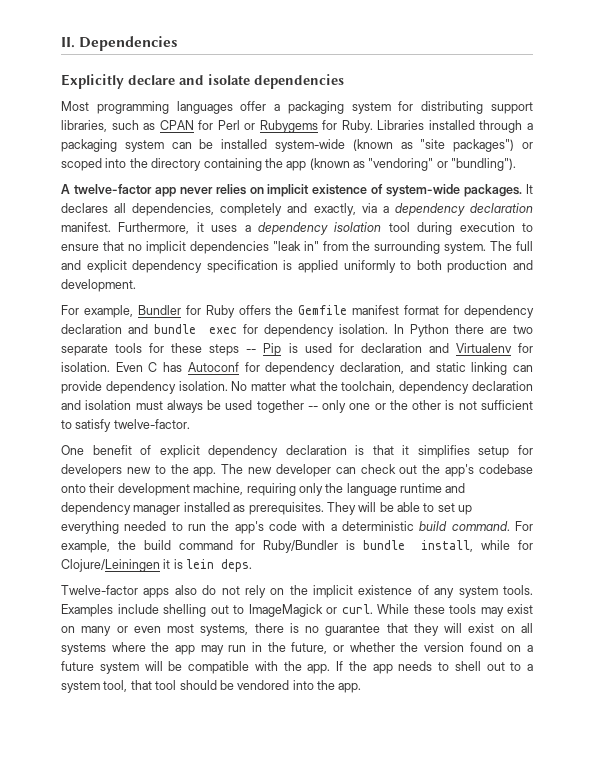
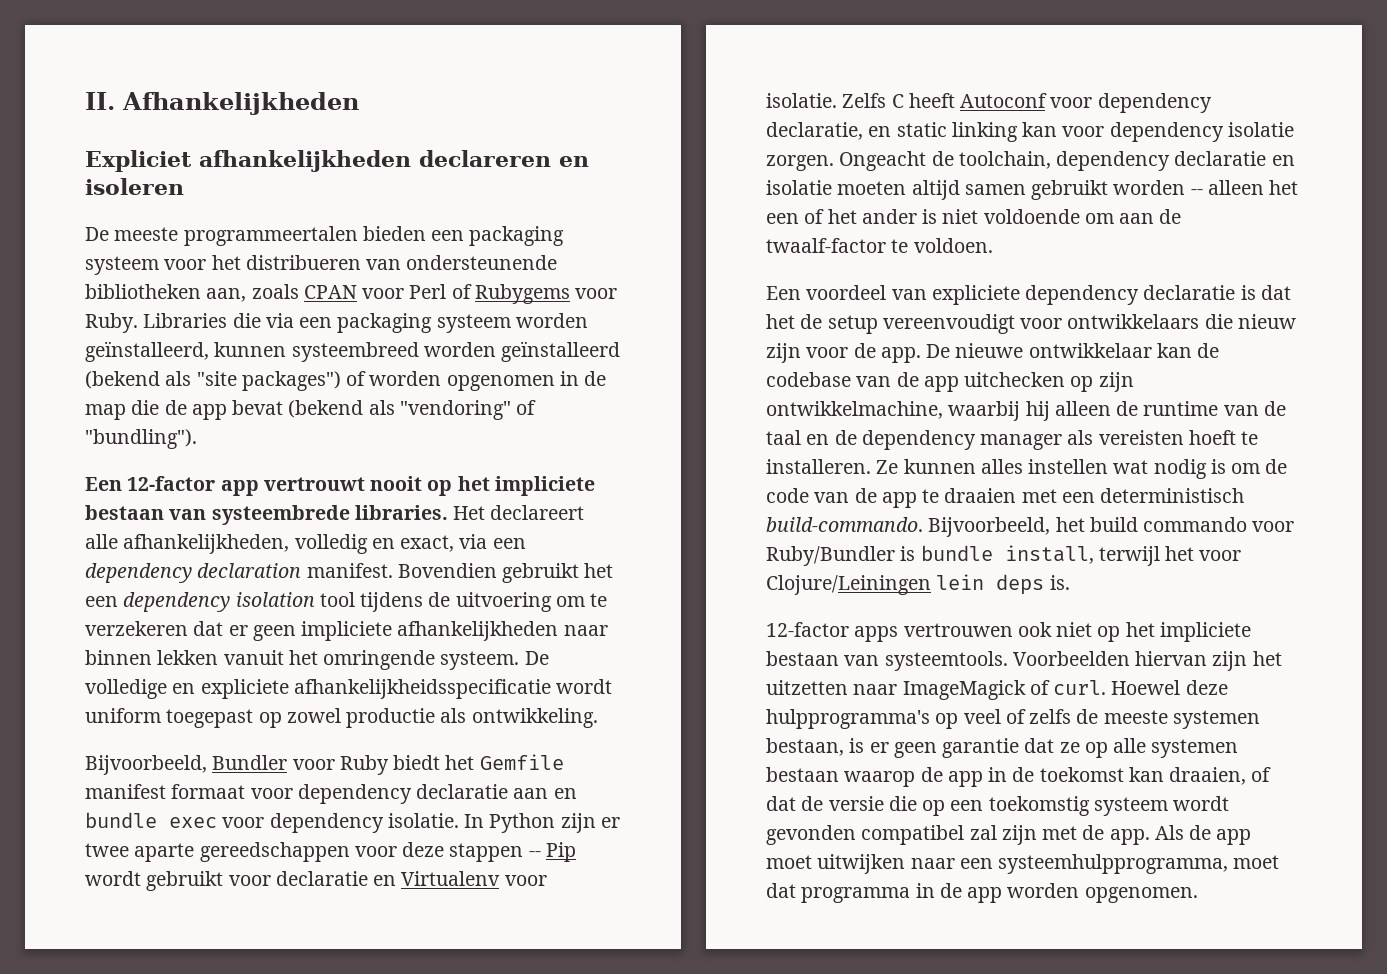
[79,36,179,51] [61,74,344,89] [61,101,533,114] [61,120,534,133] [61,139,533,152] [61,158,517,171] [61,184,534,197] [61,203,533,216] [61,222,533,235] [61,241,533,254] [61,260,534,273] [61,279,136,292] [61,305,535,318] [61,324,534,337] [61,343,533,356] [61,362,533,375] [61,381,533,394] [61,400,533,413] [61,419,190,432] [61,445,534,458] [61,464,534,477] [61,483,466,496] [61,502,473,515] [61,521,533,534] [61,540,533,553] [61,559,253,572] [61,585,533,598] [61,604,533,617] [61,623,533,636] [61,642,533,655] [61,661,533,674] [61,680,362,693] Dependencies // Explicitly declare and isolate dependencies // Most programming languages offer a packaging system for distributing support libraries, such as CPAN for Perl or Rubygems for Ruby. Libraries installed through a packaging system can be installed system-wide (known as "site packages") or scoped into the directory containing the app (known as "vendoring" or "bundling"). // A twelve-factor app never relies on implicit existence of system-wide packages. It declares all dependencies, completely and exactly, via a dependency declaration manifest. Furthermore, it uses a dependency isolation tool during execution to ensure that no implicit dependencies "leak in" from the surrounding system. The full and explicit dependency specification is applied uniformly to both production and development. // For example, Bundler for Ruby offers the Gemfile manifest format for dependency declaration and bundle exec for dependency isolation. In Python there are two separate tools for these steps -- Pip is used for declaration and Virtualenv for isolation. Even C has Autoconf for dependency declaration, and static linking can provide dependency isolation. No matter what the toolchain, dependency declaration and isolation must always be used together -- only one or the other is not sufficient to satisfy twelve-factor. // One benefit of explicit dependency declaration is that it simplifies setup for developers new to the app. The new developer can check out the app's codebase onto their development machine, requiring only the language runtime and dependency manager installed as prerequisites. They will be able to set up everything needed to run the app's code with a deterministic build command. For example, the build command for Ruby/Bundler is bundle install, while for Clojure/Leiningen it is lein deps. // Twelve-factor apps also do not rely on the implicit existence of any system tools. Examples include shelling out to ImageMagick or curl. While these tools may exist on many or even most systems, there is no guarantee that they will exist on all systems where the app may run in the future, or whether the version found on a future system will be compatible with the app. If the app needs to shell out to a system tool, that tool should be vendored into the app. -> [122,92,359,115] [85,150,589,172] [85,178,184,195] [85,226,565,246] [85,255,558,275] [85,284,618,304] [85,313,588,333] [85,341,621,362] [85,371,607,391] [85,400,537,420] [85,429,197,449] [85,476,595,496] [85,505,585,525] [85,534,526,554] [85,563,614,583] [85,592,608,612] [85,621,608,641] [85,650,549,670] [85,679,613,699] [85,708,598,728] [85,754,564,775] [85,784,577,804] [85,812,620,833] [85,842,576,862] [85,871,547,891] [766,93,1212,113] [766,122,1294,142] [766,151,1295,171] [766,180,1299,200] [766,209,1182,224] [766,238,993,253] [766,285,1291,305] [766,314,1296,334] [766,343,1220,363] [766,372,1134,392] [766,401,1286,421] [766,430,1259,450] [766,459,1288,479] [766,488,1245,508] [766,517,1295,537] [766,545,1242,566] [766,574,1070,595] [766,622,1251,642] [766,651,1282,671] [766,680,1228,700] [766,709,1260,729] [766,738,1239,758] [766,767,1272,787] [766,796,1230,816] [766,825,1252,845] [766,854,1280,874] [766,883,1198,903] Afhankelijkheden // Expliciet afhankelijkheden declareren en isoleren // De meeste programmeertalen bieden een packaging systeem voor het distribueren van ondersteunende bibliotheken aan, zoals CPAN voor Perl of Rubygems voor Ruby. Libraries die via een packaging systeem worden geïnstalleerd, kunnen systeembreed worden geïnstalleerd (bekend als "site packages") of worden opgenomen in de map die de app bevat (bekend als "vendoring" of "bundling"). // Een 12-factor app vertrouwt nooit op het impliciete bestaan van systeembrede libraries. Het declareert alle afhankelijkheden, volledig en exact, via een dependency declaration manifest. Bovendien gebruikt het een dependency isolation tool tijdens de uitvoering om te verzekeren dat er geen impliciete afhankelijkheden naar binnen lekken vanuit het omringende systeem. De volledige en expliciete afhankelijkheidsspecificatie wordt uniform toegepast op zowel productie als ontwikkeling. // Bijvoorbeeld, Bundler voor Ruby biedt het Gemfile manifest formaat voor dependency declaratie aan en bundle exec voor dependency isolatie. In Python zijn er twee aparte gereedschappen voor deze stappen -- Pip wordt gebruikt voor declaratie en Virtualenv voor isolatie. Zelfs C heeft Autoconf voor dependency declaratie, en static linking kan voor dependency isolatie zorgen. Ongeacht de toolchain, dependency declaratie en isolatie moeten altijd samen gebruikt worden -- alleen het een of het ander is niet voldoende om aan de twaalf-factor te voldoen. // Een voordeel van expliciete dependency declaratie is dat het de setup vereenvoudigt voor ontwikkelaars die nieuw zijn voor de app. De nieuwe ontwikkelaar kan de codebase van de app uitchecken op zijn ontwikkelmachine, waarbij hij alleen de runtime van de taal en de dependency manager als vereisten hoeft te installeren. Ze kunnen alles instellen wat nodig is om de code van de app te draaien met een deterministisch build-commando. Bijvoorbeeld, het build commando voor Ruby/Bundler is bundle install, terwijl het voor Clojure/Leiningen lein deps is. // 12-factor apps vertrouwen ook niet op het impliciete bestaan van systeemtools. Voorbeelden hiervan zijn het uitzetten naar ImageMagick of curl. Hoewel deze hulpprogramma's op veel of zelfs de meeste systemen bestaan, is er geen garantie dat ze op alle systemen bestaan waarop de app in de toekomst kan draaien, of dat de versie die op een toekomstig systeem wordt gevonden compatibel zal zijn met de app. Als de app moet uitwijken naar een systeemhulpprogramma, moet dat programma in de app worden opgenomen.

